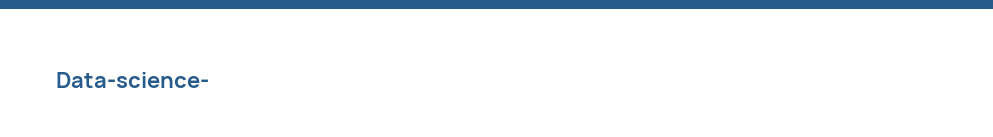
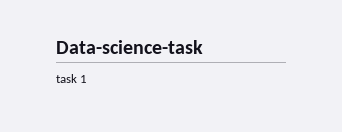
[56,72,209,88] Data-science- -> [56,40,203,54] [56,74,88,83] Data-science-task // task 1

